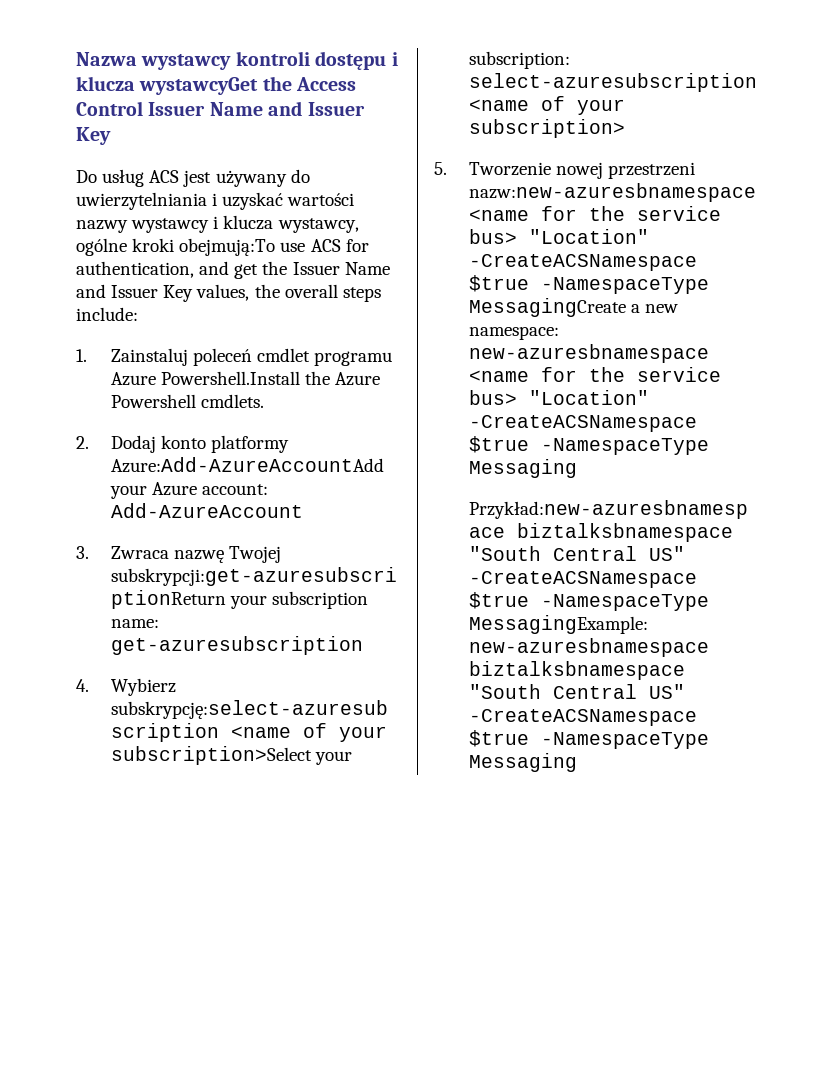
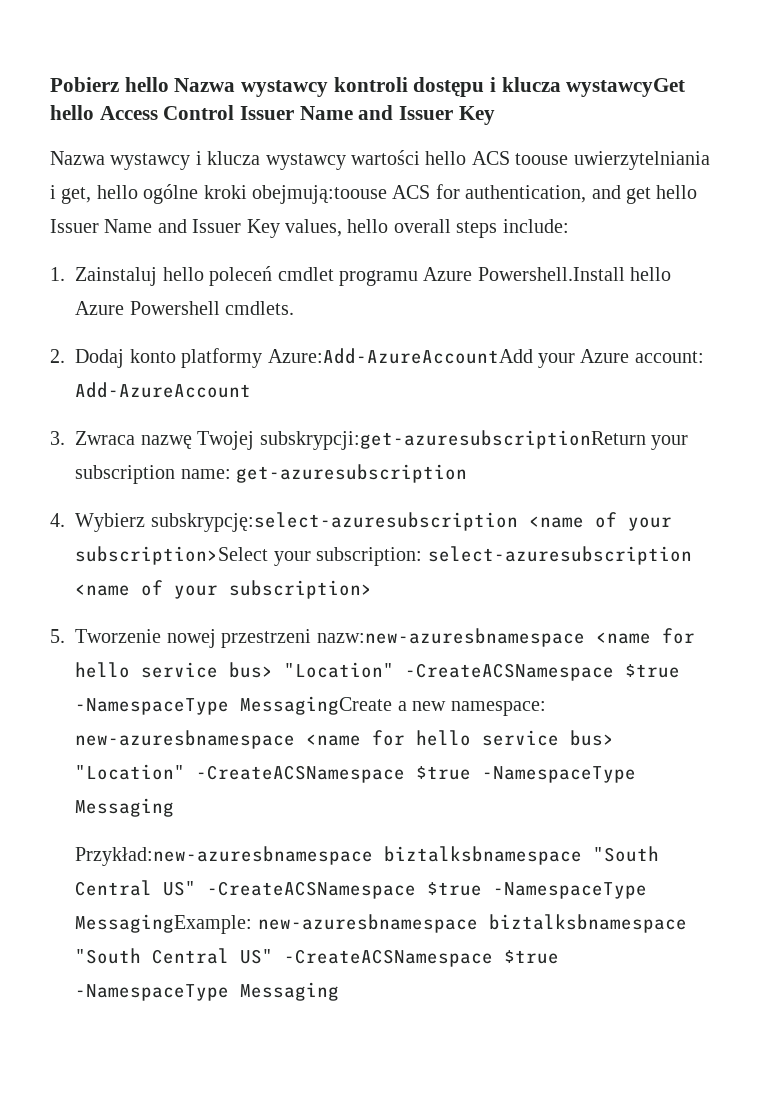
(76, 59) none -> [50,77,169,92] Pobierz hello
[262,76,292,91] the -> [50,105,94,120] hello
[76,169,310,187] [76,192,355,210] [76,215,359,233] [76,238,306,256] Do usług ACS jest używany do uwierzytelniania i uzyskać wartości nazwy wystawcy i klucza wystawcy, ogólne kroki obejmują:To use -> [50,150,710,170] [50,184,387,204] Nazwa wystawcy i klucza wystawcy wartości hello ACS toouse uwierzytelniania i get, hello ogólne kroki obejmują:toouse
[262,261,288,275] the -> [656,185,698,199] hello
[254,284,280,298] the -> [347,219,389,233] hello
(188, 357) none -> [162,267,204,281] hello
[304,371,330,385] the -> [630,267,672,281] hello
[588,206,625,221] the -> [75,662,131,678] hello
[588,367,625,382] the -> [416,730,472,746] hello

